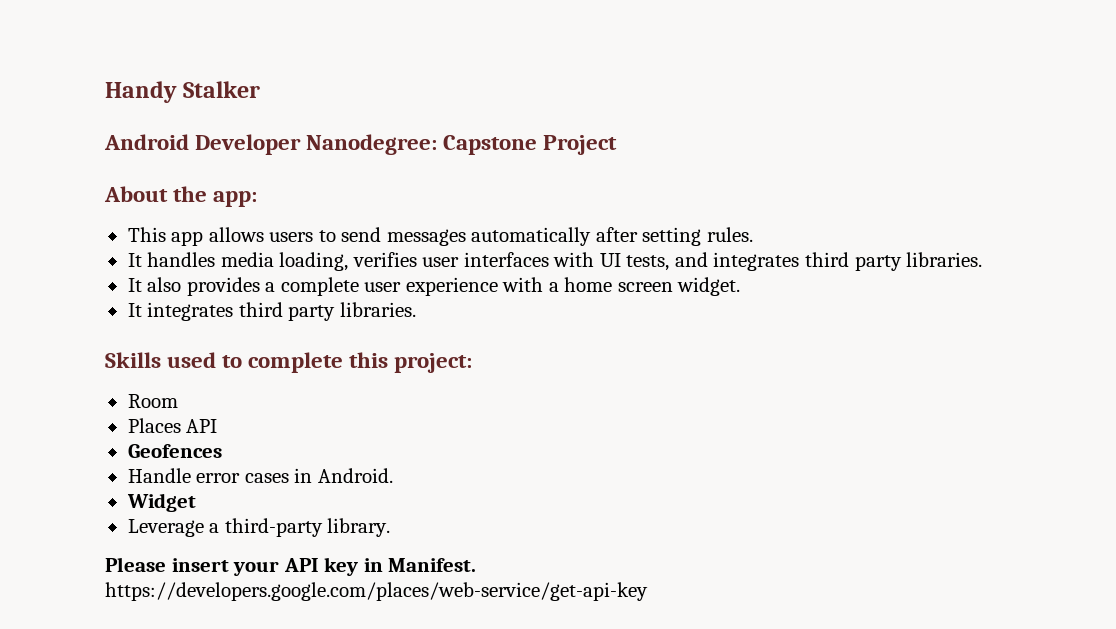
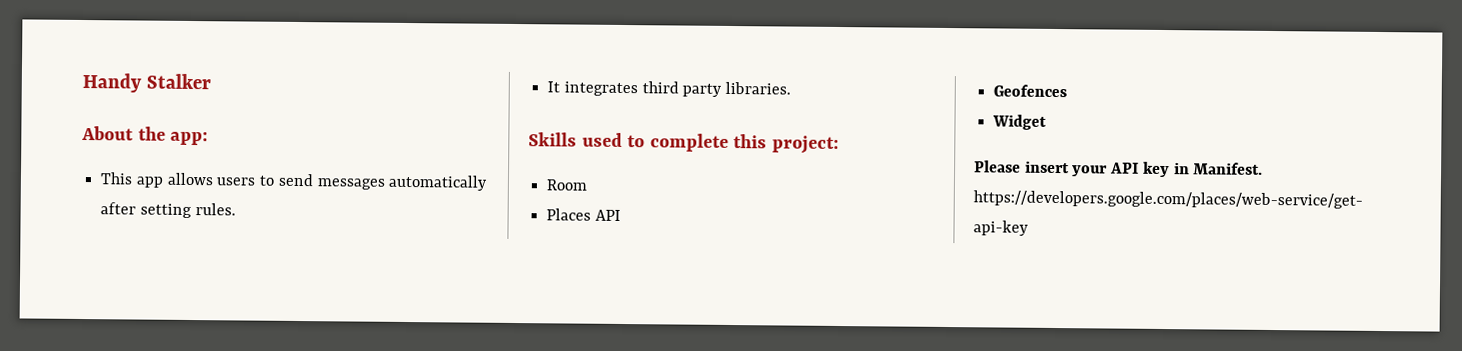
[104,134,618,155] // Android Developer Nanodegree: Capstone Project -> (211, 81) none
[127,252,983,271] [127,277,741,296] // It handles media loading, verifies user interfaces with UI tests, and integrates third party libraries. // It also provides a complete user experience with a home screen widget. -> (236, 209) none
[127,468,393,483] [126,493,196,512] [127,518,391,537] Handle error cases in Android. // Widget // Leverage a third-party library. -> [992,114,1048,130] Widget

